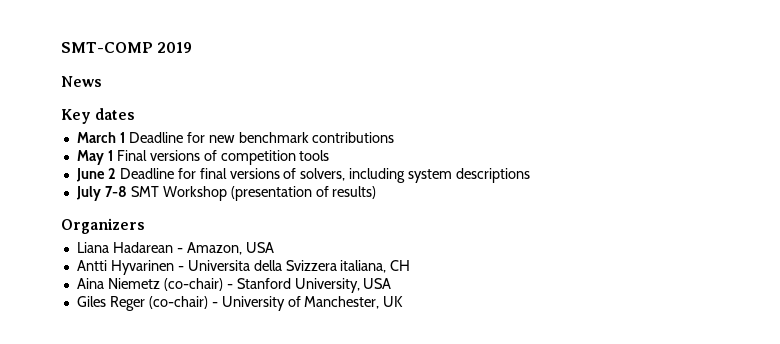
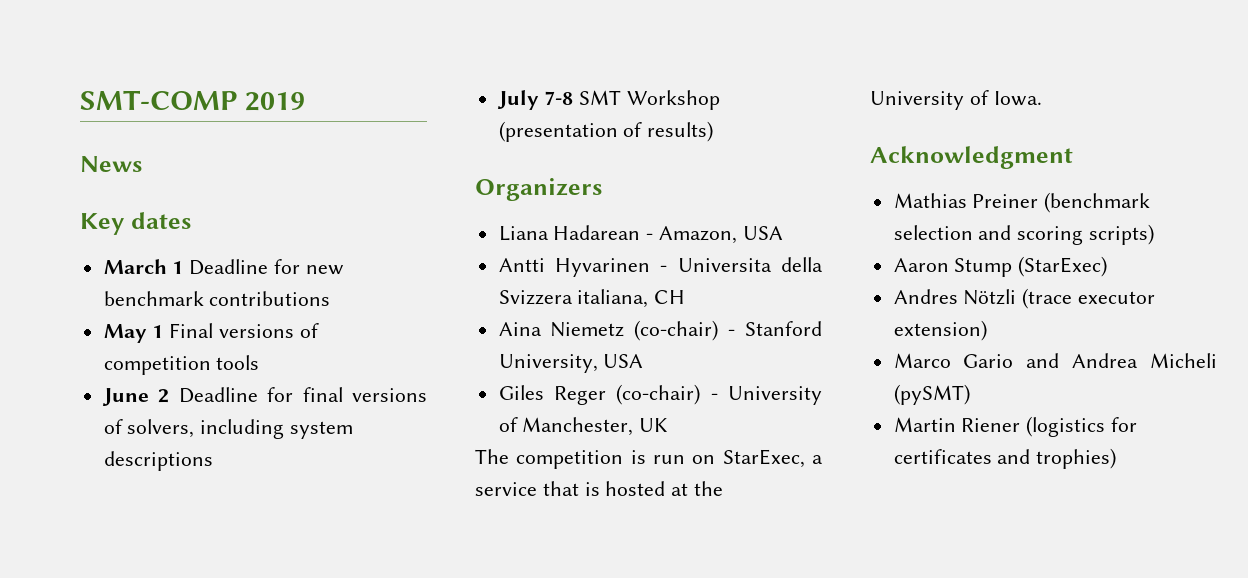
(404, 301) none -> [475,449,823,469] [475,481,724,496] [870,90,1042,110] [870,146,1073,169] [893,192,1151,213] [893,224,1155,245] [893,256,1108,277] [893,288,1156,309] [893,320,987,341] [893,353,1217,368] [893,384,970,405] [893,416,1138,437] [893,448,1117,469] // The competition is run on StarExec, a service that is hosted at the University of Iowa. // Acknowledgment // Mathias Preiner (benchmark selection and scoring scripts) // Aaron Stump (StarExec) // Andres Nötzli (trace executor extension) // Marco Gario and Andrea Micheli (pySMT) // Martin Riener (logistics for certificates and trophies)

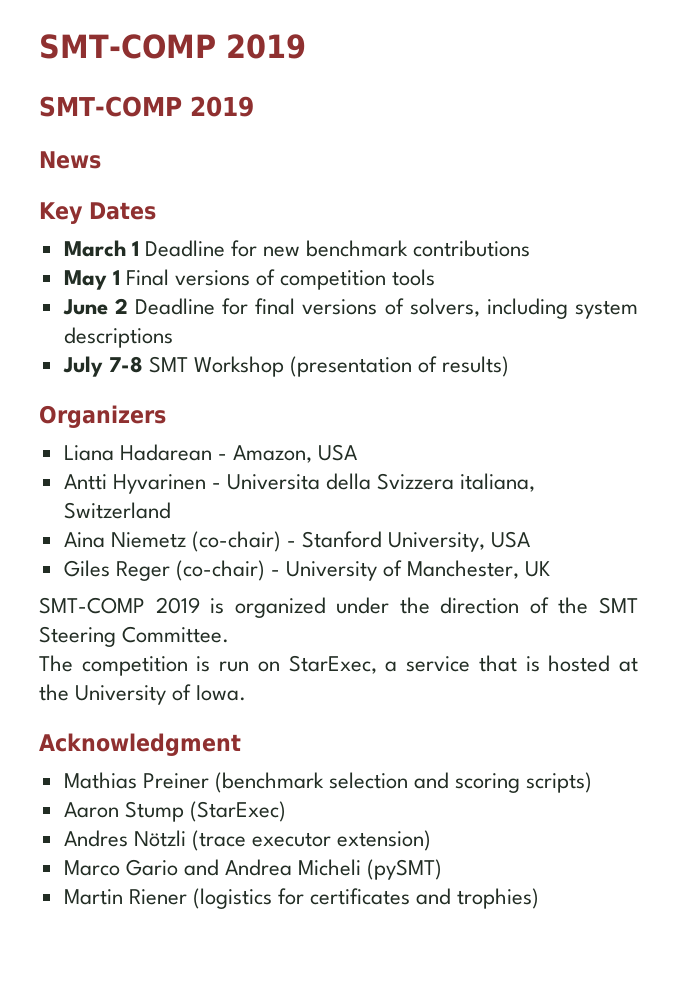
[80,90,305,111] SMT-COMP 2019 -> [39,34,306,59] [39,96,254,117] SMT-COMP 2019 // SMT-COMP 2019
[130,212,191,229] dates -> [89,202,156,220] Dates
[654,290,686,304] CH -> [63,502,171,519] Switzerland
(669, 425) none -> [39,597,638,618] [39,626,230,647] // SMT-COMP 2019 is organized under the direction of the SMT Steering Committee.

